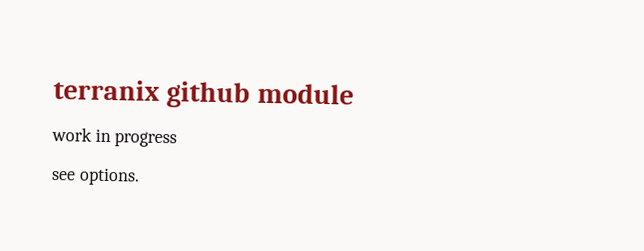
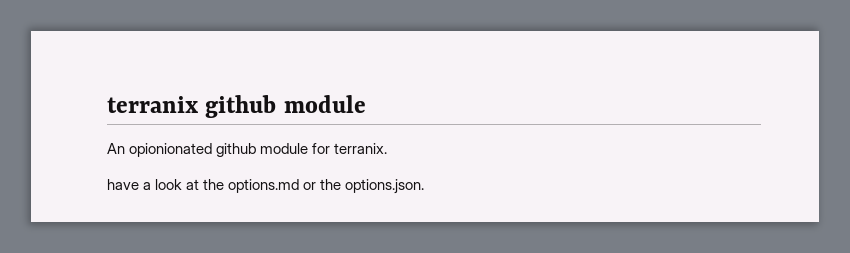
[51,126,178,148] [51,167,140,186] work in progress // see options. -> [107,143,388,157] [107,179,425,194] An opionionated github module for terranix. // have a look at the options.md or the options.json.

